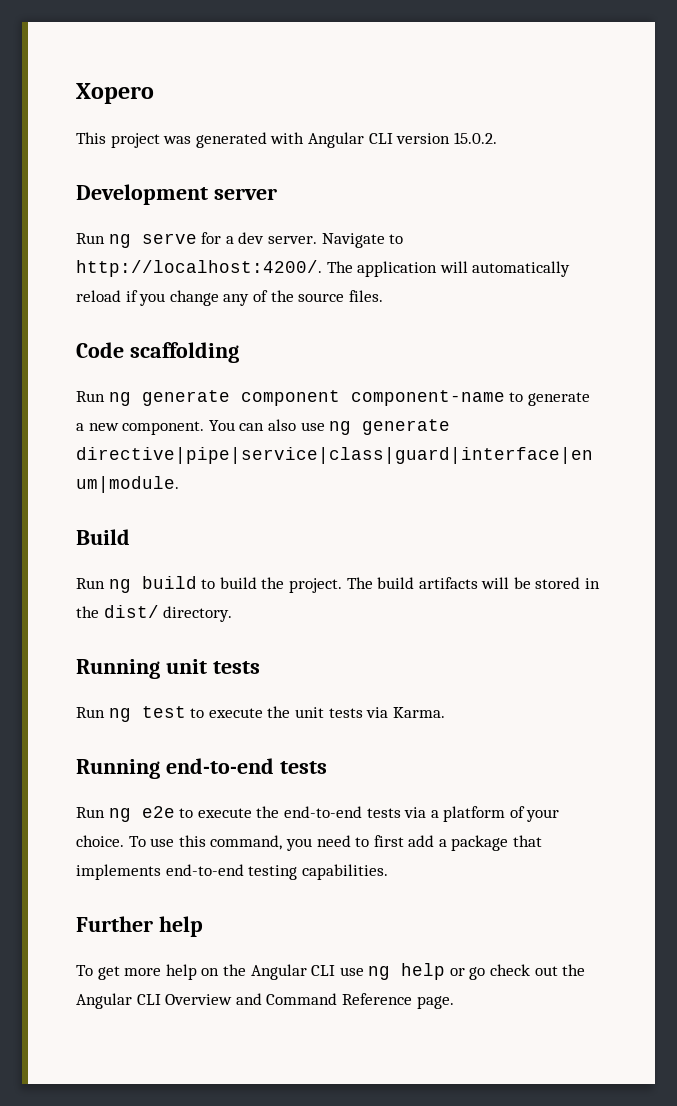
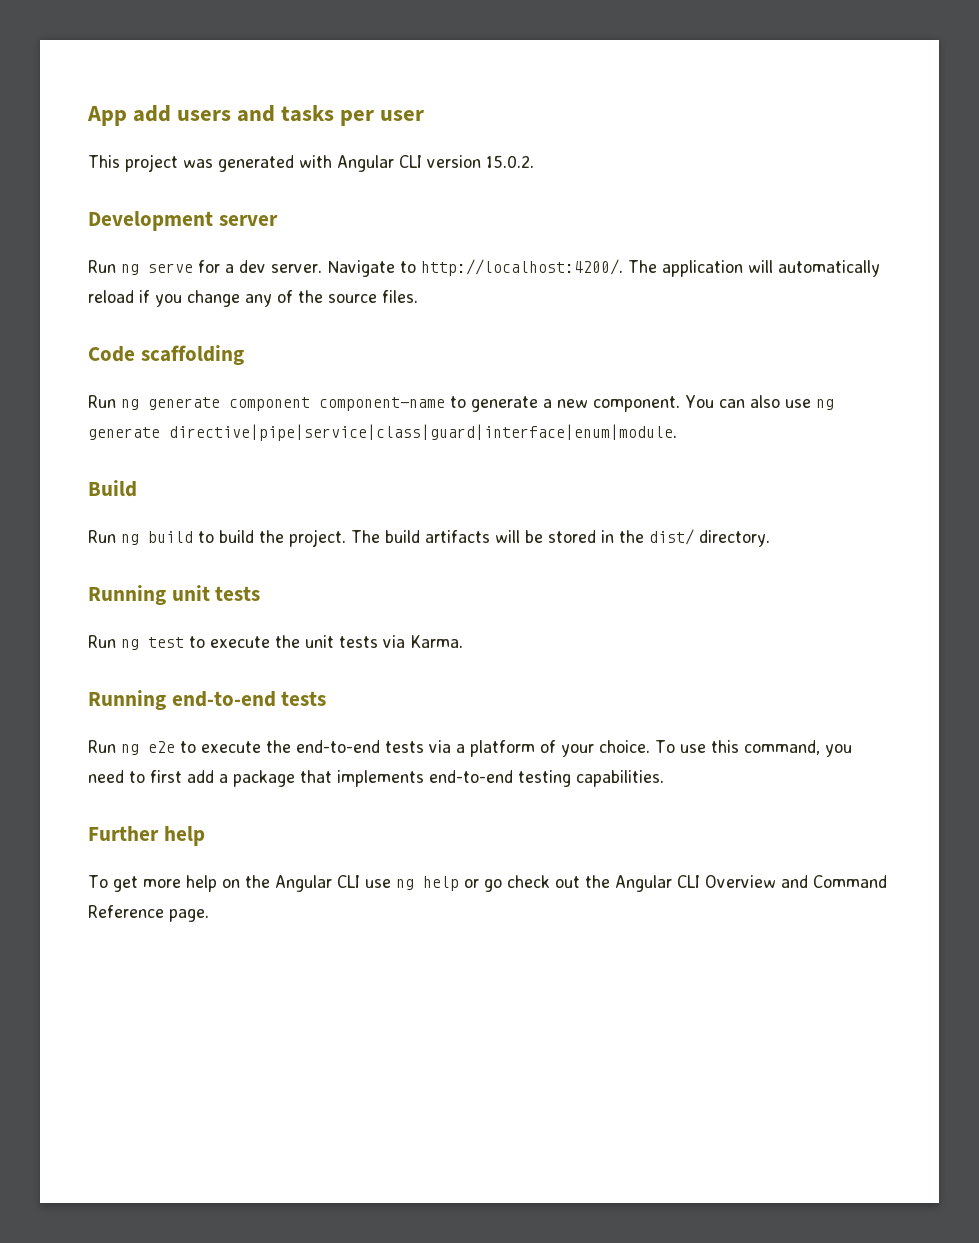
[76,83,154,104] Xopero -> [87,105,425,126] App add users and tasks per user

